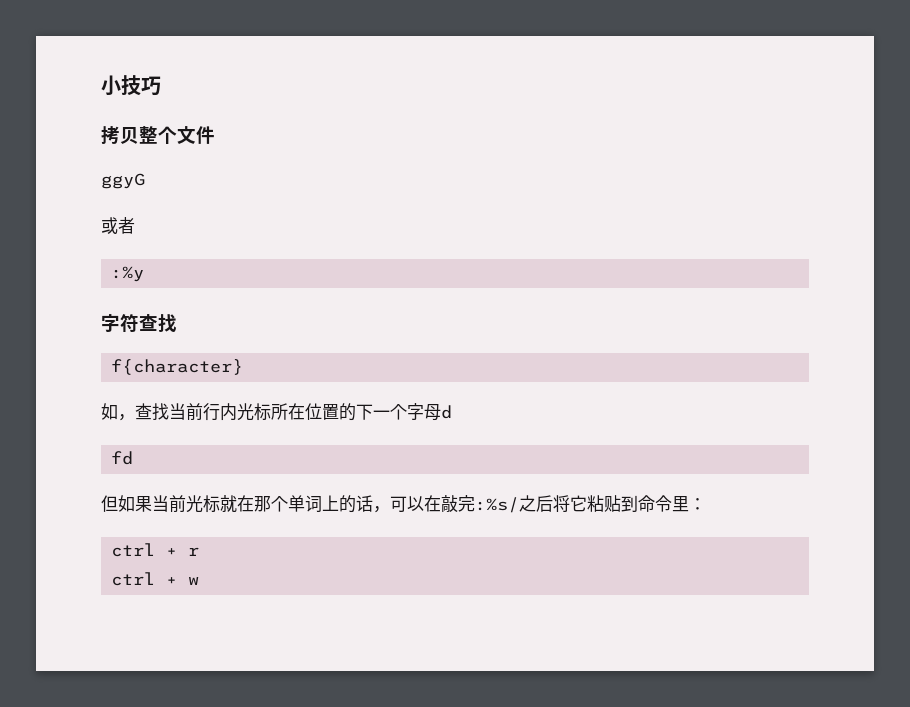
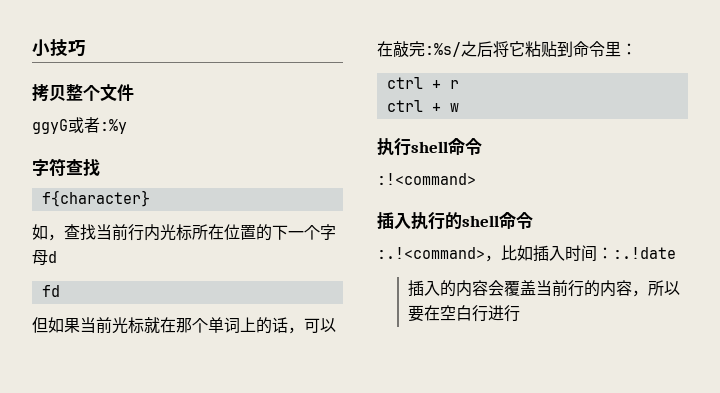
(145, 181) // -> (68, 126) none
(135, 225) // -> (100, 125) none
(200, 581) none -> [377,138,482,156] [377,173,476,185] [377,212,533,230] [377,245,676,262] [408,280,681,297] [408,305,521,322] // 执行shell命令 // :!<command> // 插入执行的shell命令 // :.!<command>，比如插入时间：:.!date // 插入的内容会覆盖当前行的内容，所以要在空白行进行

